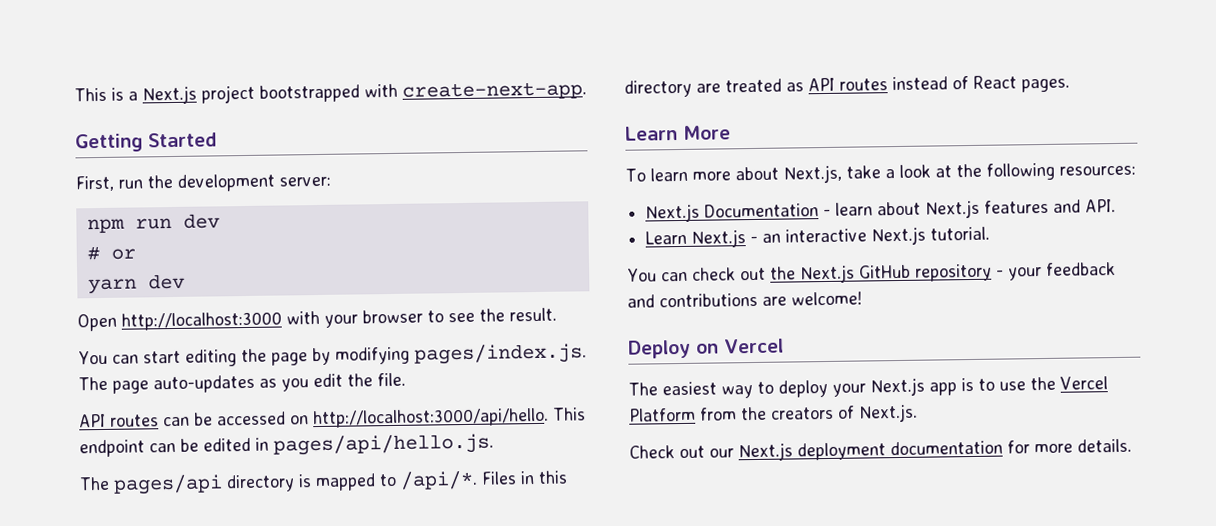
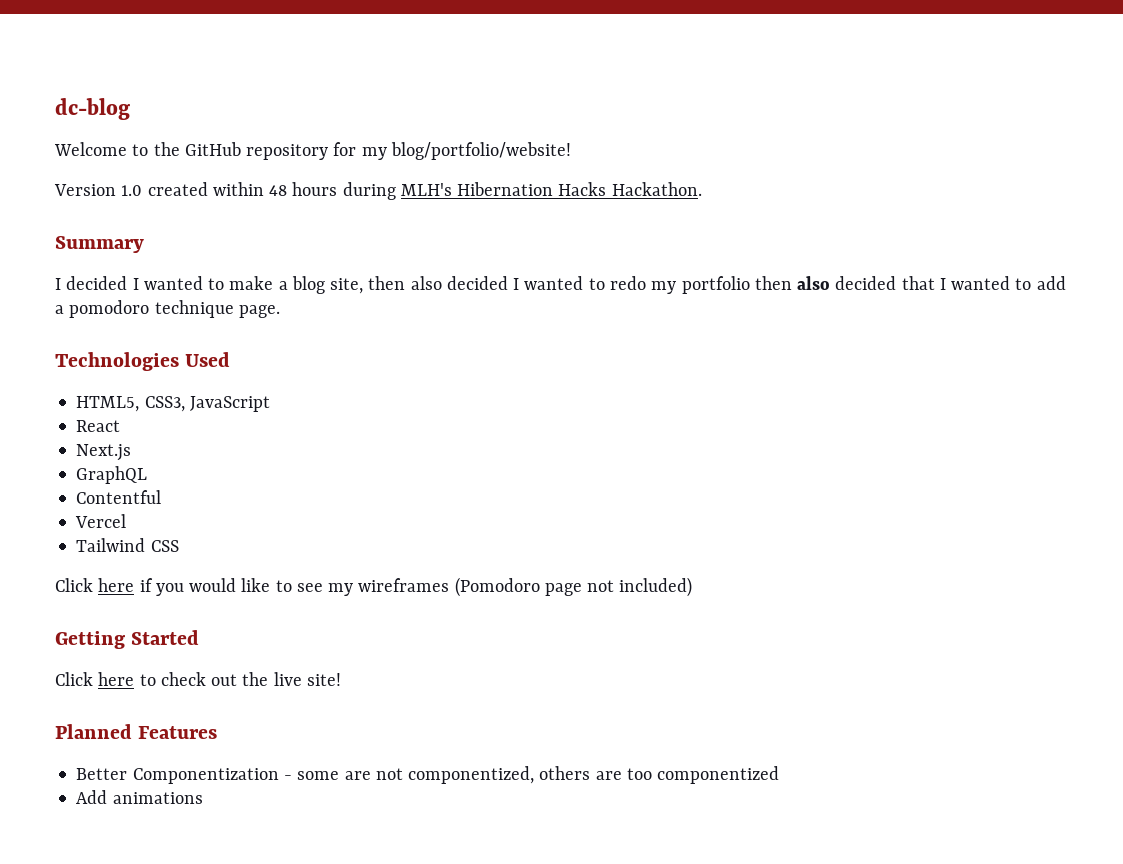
[74,81,587,105] [75,132,217,153] [75,173,331,192] [86,213,220,234] [86,246,136,261] [87,273,185,295] [77,307,557,332] [78,343,587,367] [78,372,406,394] [79,407,586,429] [79,433,494,458] [79,470,568,495] [624,75,1070,98] [625,125,731,141] [625,162,1136,184] [645,198,1117,223] [645,226,991,248] [627,262,1116,284] [627,291,862,308] [628,338,784,359] [628,376,1108,399] [629,403,918,423] [629,438,1132,462] This is a Next.js project bootstrapped with create-next-app. // Getting Started // First, run the development server: // npm run dev // # or // yarn dev // Open http://localhost:3000 with your browser to see the result. // You can start editing the page by modifying pages/index.js. The page auto-updates as you edit the file. // API routes can be accessed on http://localhost:3000/api/hello. This endpoint can be edited in pages/api/hello.js. // The pages/api directory is mapped to /api/*. Files in this directory are treated as API routes instead of React pages. // Learn More // To learn more about Next.js, take a look at the following resources: // Next.js Documentation - learn about Next.js features and API. // Learn Next.js - an interactive Next.js tutorial. // You can check out the Next.js GitHub repository - your feedback and contributions are welcome! // Deploy on Vercel // The easiest way to deploy your Next.js app is to use the Vercel Platform from the creators of Next.js. // Check out our Next.js deployment documentation for more details. -> [55,98,130,120] [54,142,571,160] [54,182,702,200] [55,236,144,253] [55,276,1066,294] [55,300,280,318] [55,352,231,371] [76,396,270,412] [76,420,121,432] [76,444,132,461] [76,466,148,484] [76,490,162,504] [75,514,127,528] [76,538,179,552] [55,577,693,597] [55,630,200,649] [55,672,341,686] [55,724,218,739] [76,766,780,784] [76,790,203,804] dc-blog // Welcome to the GitHub repository for my blog/portfolio/website! // Version 1.0 created within 48 hours during MLH's Hibernation Hacks Hackathon. // Summary // I decided I wanted to make a blog site, then also decided I wanted to redo my portfolio then also decided that I wanted to add a pomodoro technique page. // Technologies Used // HTML5, CSS3, JavaScript // React // Next.js // GraphQL // Contentful // Vercel // Tailwind CSS // Click here if you would like to see my wireframes (Pomodoro page not included) // Getting Started // Click here to check out the live site! // Planned Features // Better Componentization - some are not componentized, others are too componentized // Add animations

